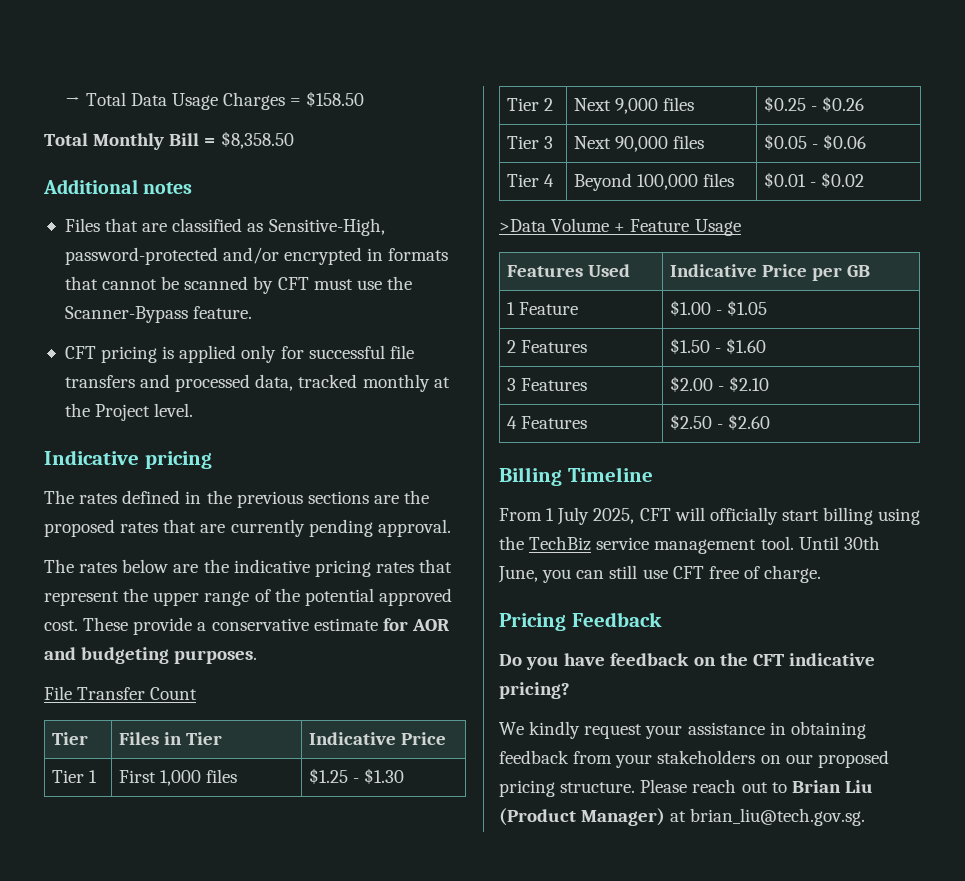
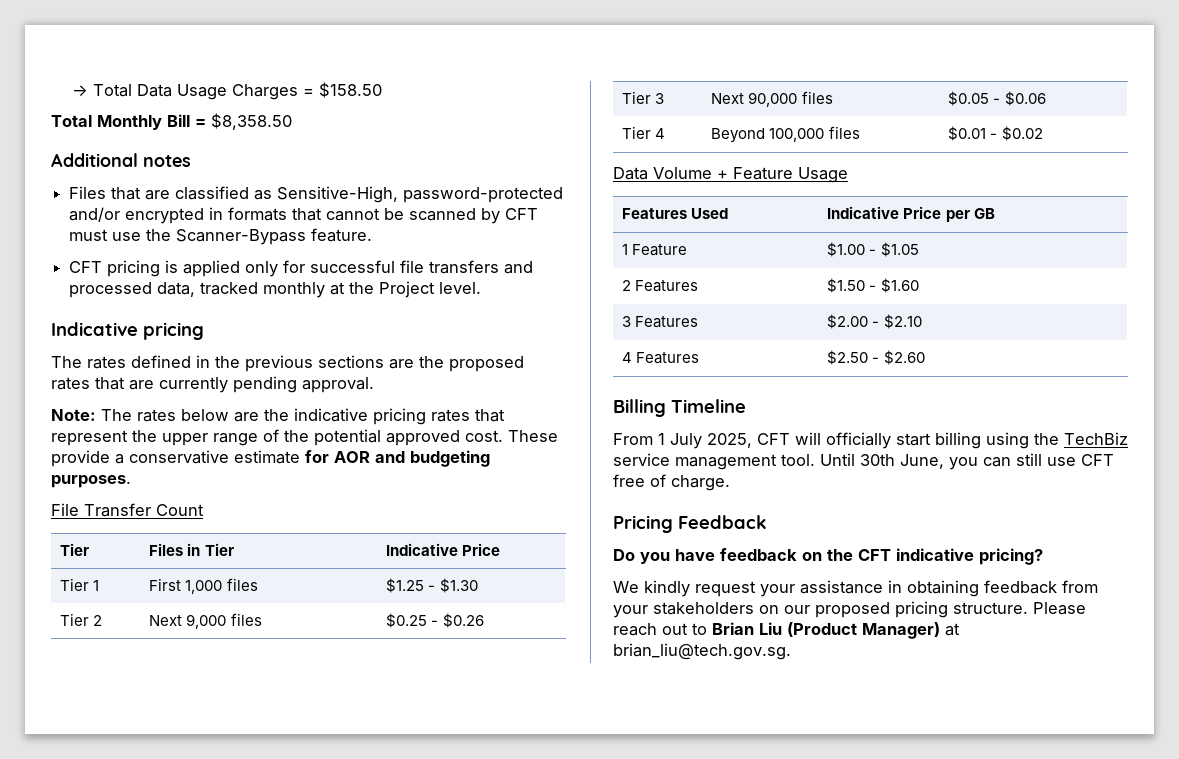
(451, 528) none -> [51,409,96,421] Note:
[499,219,546,232] >Data -> [613,167,648,180] Data

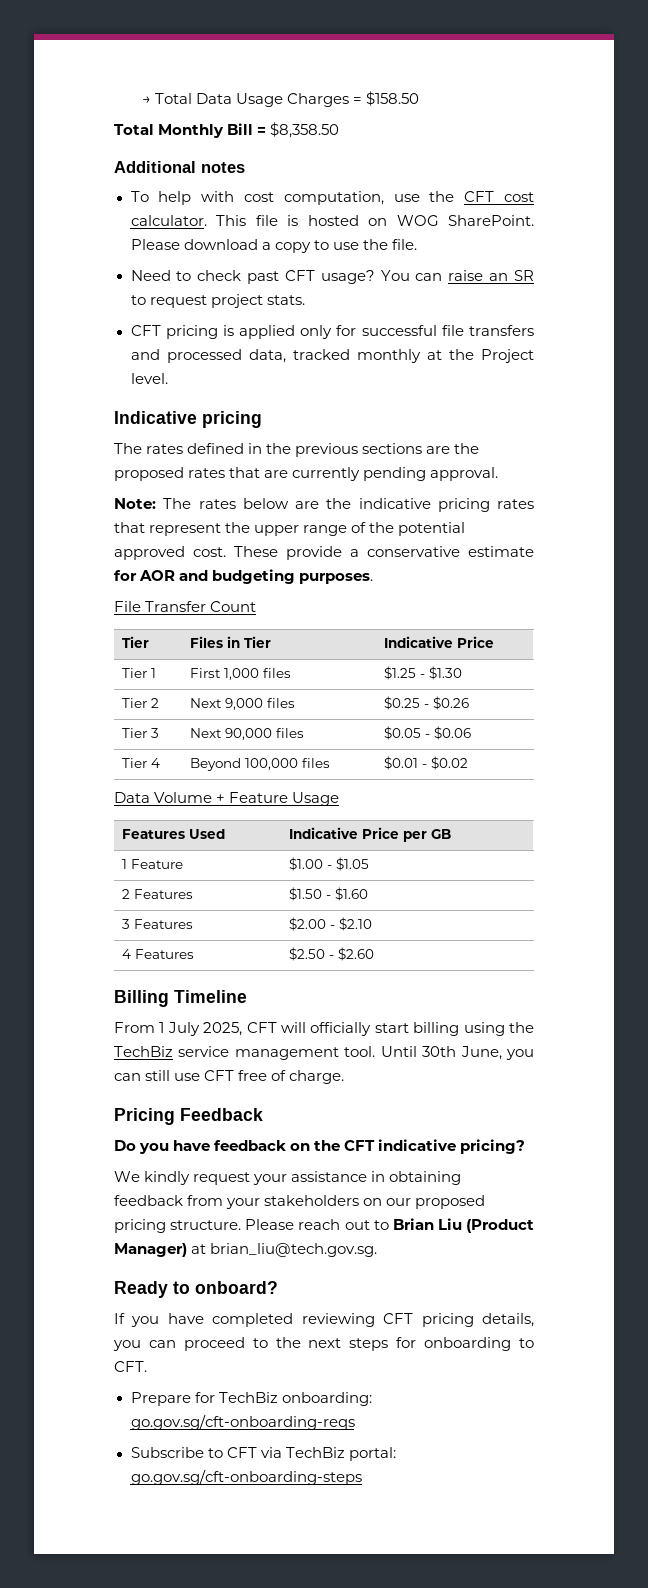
[69,186,564,203] [69,207,539,224] [69,228,373,245] Files that are classified as Sensitive-High, password-protected and/or encrypted in formats that cannot be scanned by CFT must use the Scanner-Bypass feature. -> [130,191,534,205] [130,215,534,226] [130,239,417,253] [130,270,535,284] [130,294,305,308] To help with cost computation, use the CFT cost calculator. This file is hosted on WOG SharePoint. Please download a copy to use the file. // Need to check past CFT usage? You can raise an SR to request project stats.
(791, 651) none -> [114,1281,278,1298] [114,1313,534,1327] [113,1337,534,1351] [114,1361,147,1372] [130,1392,372,1406] [130,1414,355,1430] [130,1447,396,1461] [130,1469,362,1485] // Ready to onboard? // If you have completed reviewing CFT pricing details, you can proceed to the next steps for onboarding to CFT. // Prepare for TechBiz onboarding: go.gov.sg/cft-onboarding-reqs // Subscribe to CFT via TechBiz portal: go.gov.sg/cft-onboarding-steps

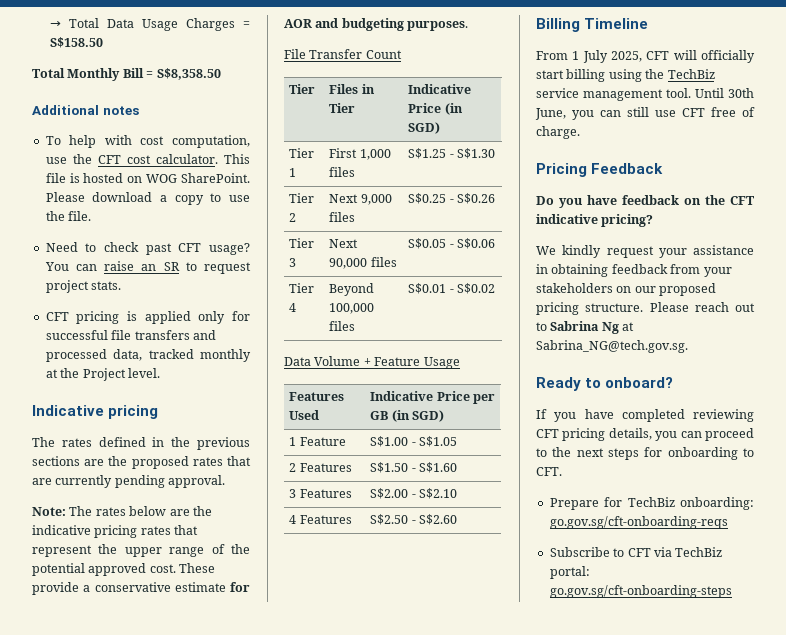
[366,91,420,106] $158.50 -> [49,37,103,48] S$158.50
[270,122,340,138] $8,358.50 -> [156,68,221,80] S$8,358.50
(495, 642) none -> [444,103,463,115] [408,122,441,134] (in SGD)
[384,666,463,680] $1.25 - $1.30 -> [408,148,496,159] S$1.25 - S$1.30
[384,696,470,710] $0.25 - $0.26 -> [408,193,496,204] S$0.25 - S$0.26
[384,726,472,740] $0.05 - $0.06 -> [408,238,496,249] S$0.05 - S$0.06
[384,756,469,770] $0.01 - $0.02 -> [408,283,496,294] S$0.01 - S$0.02
(452, 834) none -> [391,410,445,422] (in SGD)
[289,857,370,871] $1.00 - $1.05 -> [370,436,458,447] S$1.00 - S$1.05
[289,887,369,901] $1.50 - $1.60 -> [370,462,458,473] S$1.50 - S$1.60
[289,917,373,931] $2.00 - $2.10 -> [370,488,458,499] S$2.00 - S$2.10
[289,947,375,961] $2.50 - $2.60 -> [370,514,458,525] S$2.50 - S$2.60
[392,1218,534,1233] [114,1243,378,1257] Brian Liu (Product Manager) at brian_liu@tech.gov.sg. -> [550,321,635,334] [536,340,688,353] Sabrina Ng at Sabrina_NG@tech.gov.sg.

